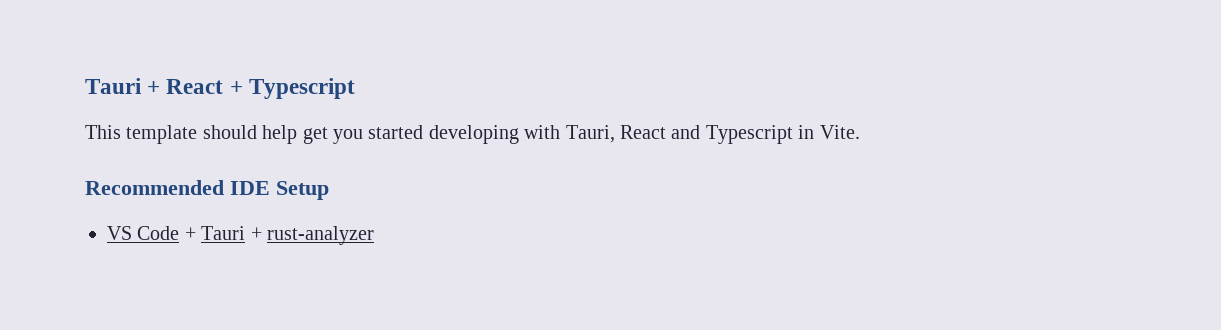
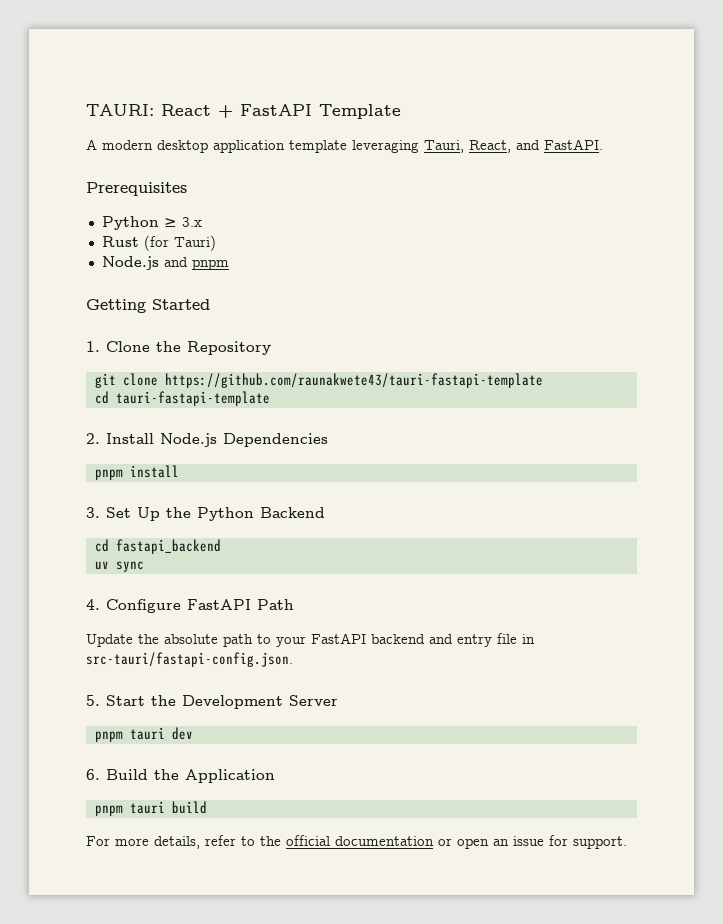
[85,78,355,99] [85,125,860,144] [85,180,329,200] [107,226,374,245] Tauri + React + Typescript // This template should help get you started developing with Tauri, React and Typescript in Vite. // Recommended IDE Setup // VS Code + Tauri + rust-analyzer -> [86,104,401,119] [86,139,603,153] [86,182,187,196] [101,216,202,230] [101,235,216,251] [101,256,229,270] [86,299,210,313] [86,341,271,355] [94,373,543,388] [94,391,270,406] [86,433,328,447] [94,465,179,480] [86,507,325,521] [94,539,221,554] [94,561,144,572] [86,599,294,613] [86,633,535,647] [86,652,293,667] [86,695,338,709] [94,727,193,742] [86,769,275,783] [94,801,207,816] [86,835,627,849] TAURI: React + FastAPI Template // A modern desktop application template leveraging Tauri, React, and FastAPI. // Prerequisites // Python ≥ 3.x // Rust (for Tauri) // Node.js and pnpm // Getting Started // 1. Clone the Repository // git clone https://github.com/raunakwete43/tauri-fastapi-template // cd tauri-fastapi-template // 2. Install Node.js Dependencies // pnpm install // 3. Set Up the Python Backend // cd fastapi_backend // uv sync // 4. Configure FastAPI Path // Update the absolute path to your FastAPI backend and entry file in src-tauri/fastapi-config.json. // 5. Start the Development Server // pnpm tauri dev // 6. Build the Application // pnpm tauri build // For more details, refer to the official documentation or open an issue for support.

